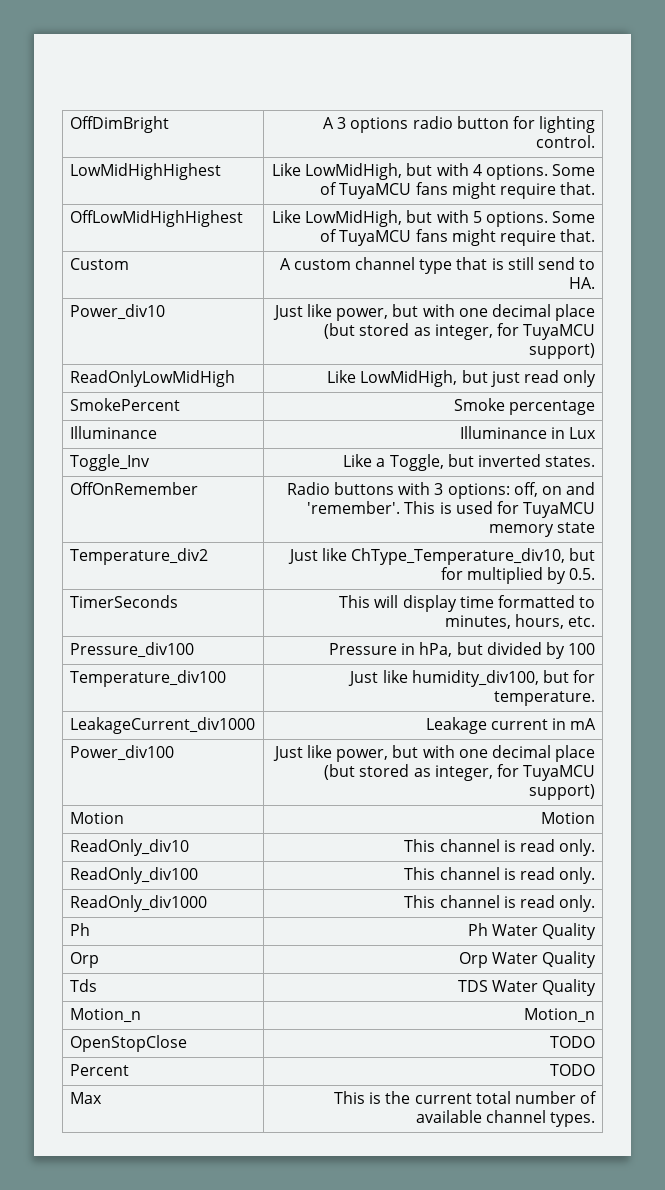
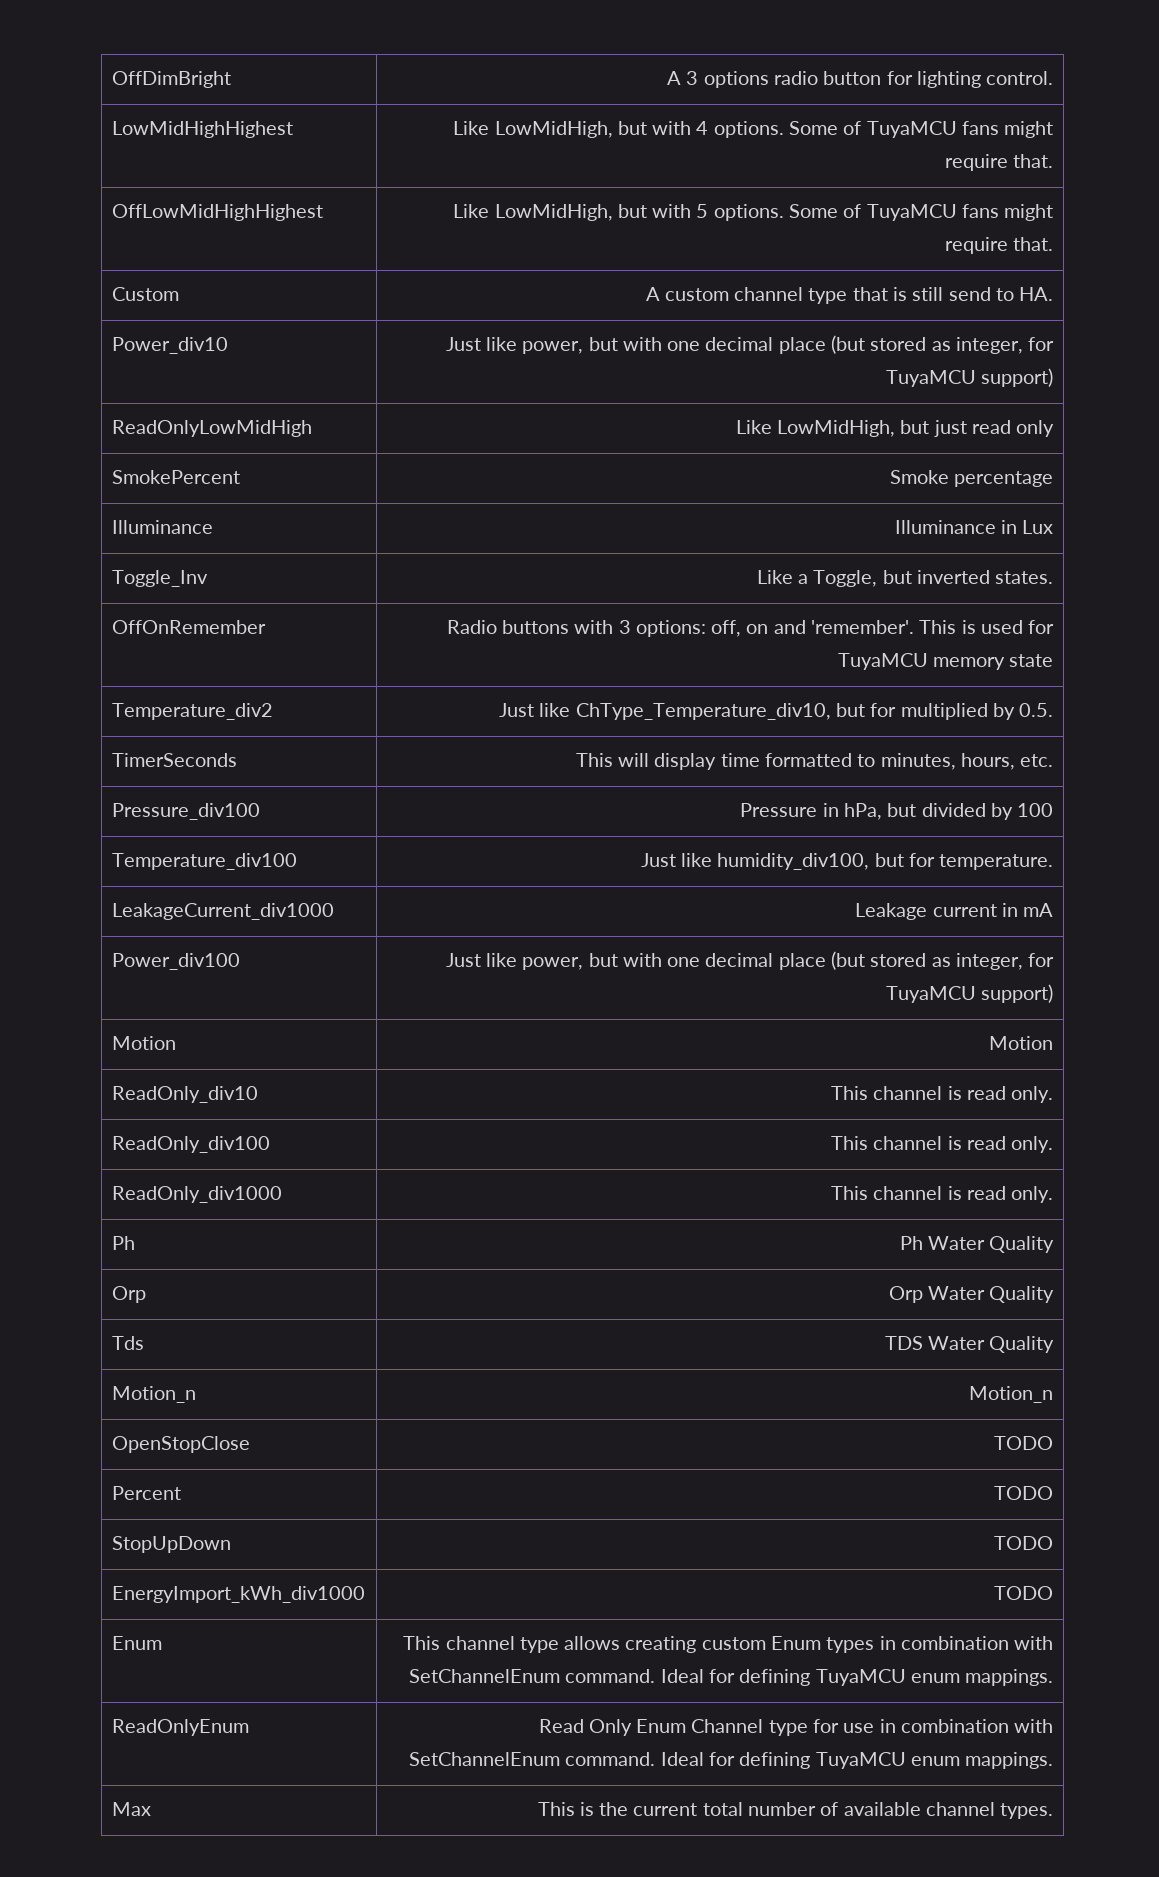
(596, 1070) none -> [111,1536,231,1553] [994,1536,1054,1550] [111,1586,365,1603] [994,1586,1054,1600] [111,1636,162,1650] [403,1636,1054,1653] [409,1669,1054,1686] [111,1719,249,1736] [538,1719,1054,1736] [409,1752,1054,1769] // StopUpDown | TODO // EnergyImport_kWh_div1000 | TODO // Enum | This channel type allows creating custom Enum types in combination with SetChannelEnum command. Ideal for defining TuyaMCU enum mappings. // ReadOnlyEnum | Read Only Enum Channel type for use in combination with SetChannelEnum command. Ideal for defining TuyaMCU enum mappings.

